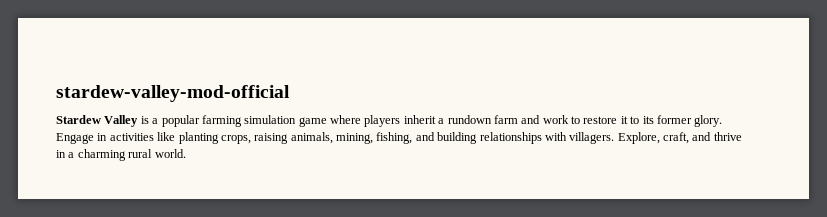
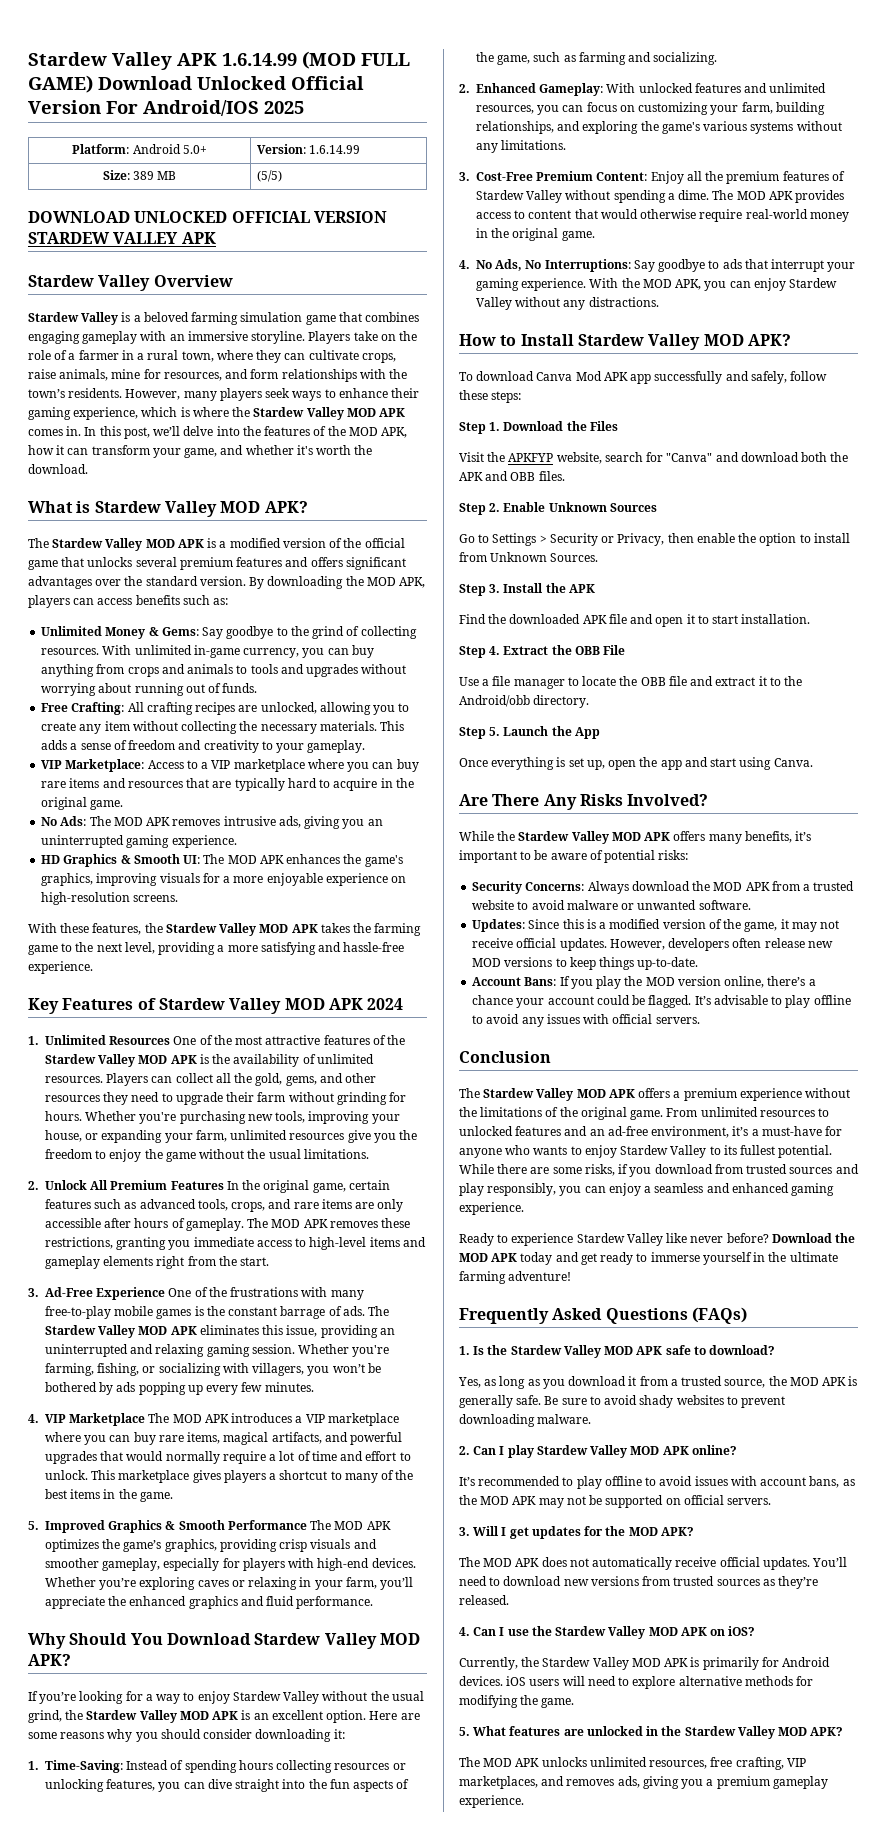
[56,85,290,102] stardew-valley-mod-official -> [28,51,410,70] [28,75,364,93] [28,100,304,116] [72,144,207,154] [257,144,361,154] [102,170,177,180] [257,170,283,182] [28,211,387,223] [28,232,216,244] [28,275,233,291] Stardew Valley APK 1.6.14.99 (MOD FULL GAME) Download Unlocked Official Version For Android/IOS 2025 // Platform: Android 5.0+ | Version: 1.6.14.99 // Size: 389 MB | (5/5) // DOWNLOAD UNLOCKED OFFICIAL VERSION STARDEW VALLEY APK // Stardew Valley Overview
[161,115,200,127] popular -> [143,312,189,322] beloved
[330,115,723,127] [56,132,742,144] [56,149,186,161] where players inherit a rundown farm and work to restore it to its former glory. Engage in activities like planting crops, raising animals, mining, fishing, and building relationships with villagers. Explore, craft, and thrive in a charming rural world. -> [338,312,420,322] [28,331,418,344] [28,350,396,363] [28,369,408,382] [28,388,420,401] [28,407,406,420] [28,426,408,439] [28,445,373,458] [28,464,88,474] [28,501,308,517] [28,538,405,551] [28,557,406,570] [28,576,426,589] [28,595,229,608] [41,626,417,639] [41,645,374,658] [41,664,407,677] [41,683,258,696] [41,702,410,715] [41,721,405,734] [41,740,366,753] [41,759,419,772] [41,778,414,791] [41,797,124,810] [41,816,383,829] [41,835,237,848] [41,854,403,867] [41,873,407,886] [41,892,179,905] [28,923,422,936] [28,942,405,955] [28,961,93,974] [28,998,404,1014] [28,1035,406,1045] [45,1054,374,1067] [45,1073,377,1086] [45,1092,407,1105] [45,1111,400,1124] [45,1130,418,1143] [45,1149,369,1162] [28,1180,390,1193] [45,1199,404,1212] [45,1218,411,1231] [45,1237,426,1250] [45,1256,270,1269] [28,1287,364,1300] [45,1306,390,1319] [45,1325,395,1338] [45,1344,390,1357] [45,1363,381,1376] [45,1382,314,1395] [28,1413,399,1426] [45,1432,403,1445] [45,1451,411,1464] [45,1470,414,1483] [45,1489,173,1502] [28,1520,391,1533] [45,1539,377,1552] [45,1558,416,1571] [45,1577,414,1590] [45,1596,374,1609] [28,1633,420,1649] [28,1654,71,1666] [28,1691,424,1704] [28,1710,420,1723] [28,1729,345,1742] [28,1760,406,1773] [45,1779,410,1792] [476,52,718,65] [459,83,827,96] [476,102,825,115] [476,121,842,134] [476,140,567,153] [459,171,845,184] [476,190,845,203] [476,209,849,222] [476,228,595,241] [459,259,856,272] [476,278,838,291] [476,297,659,310] [459,334,791,350] [459,371,828,384] [459,390,522,403] [459,421,618,434] [459,452,849,464] [459,471,565,481] [459,502,657,515] [459,533,850,546] [459,552,599,562] [459,583,595,596] [459,614,811,627] [459,645,626,658] [459,676,803,689] [459,695,590,708] [459,726,600,739] [459,757,813,770] [459,794,709,810] [459,831,812,844] [459,850,689,863] [472,881,855,894] [472,900,751,910] [472,919,840,932] [472,938,833,951] [472,957,699,970] [472,976,816,989] [472,995,851,1008] [472,1014,700,1027] [459,1051,551,1063] [459,1088,851,1101] [459,1107,830,1120] [459,1126,843,1138] [459,1145,833,1158] [459,1164,859,1177] [459,1183,835,1196] [459,1202,524,1215] [459,1233,856,1246] [459,1252,838,1265] [459,1271,572,1284] [459,1307,747,1324] [459,1345,776,1358] [458,1376,858,1389] [459,1395,786,1408] [459,1414,592,1427] [459,1445,737,1458] [459,1476,855,1489] [459,1495,772,1508] [459,1526,694,1539] [459,1557,848,1570] [459,1576,819,1589] [459,1595,509,1605] [459,1626,756,1639] [459,1657,831,1670] [459,1676,814,1689] [459,1695,575,1708] [459,1726,844,1739] [459,1757,806,1770] [459,1776,828,1789] [459,1795,524,1808] that combines engaging gameplay with an immersive storyline. Players take on the role of a farmer in a rural town, where they can cultivate crops, raise animals, mine for resources, and form relationships with the town’s residents. However, many players seek ways to enhance their gaming experience, which is where the Stardew Valley MOD APK comes in. In this post, we’ll delve into the features of the MOD APK, how it can transform your game, and whether it's worth the download. // What is Stardew Valley MOD APK? // The Stardew Valley MOD APK is a modified version of the official game that unlocks several premium features and offers significant advantages over the standard version. By downloading the MOD APK, players can access benefits such as: // Unlimited Money & Gems: Say goodbye to the grind of collecting resources. With unlimited in-game currency, you can buy anything from crops and animals to tools and upgrades without worrying about running out of funds. // Free Crafting: All crafting recipes are unlocked, allowing you to create any item without collecting the necessary materials. This adds a sense of freedom and creativity to your gameplay. // VIP Marketplace: Access to a VIP marketplace where you can buy rare items and resources that are typically hard to acquire in the original game. // No Ads: The MOD APK removes intrusive ads, giving you an uninterrupted gaming experience. // HD Graphics & Smooth UI: The MOD APK enhances the game's graphics, improving visuals for a more enjoyable experience on high-resolution screens. // With these features, the Stardew Valley MOD APK takes the farming game to the next level, providing a more satisfying and hassle-free experience. // Key Features of Stardew Valley MOD APK 2024 // 1. Unlimited Resources One of the most attractive features of the Stardew Valley MOD APK is the availability of unlimited resources. Players can collect all the gold, gems, and other resources they need to upgrade their farm without grinding for hours. Whether you're purchasing new tools, improving your house, or expanding your farm, unlimited resources give you the freedom to enjoy the game without the usual limitations. // 2. Unlock All Premium Features In the original game, certain features such as advanced tools, crops, and rare items are only accessible after hours of gameplay. The MOD APK removes these restrictions, granting you immediate access to high-level items and gameplay elements right from the start. // 3. Ad-Free Experience One of the frustrations with many free-to-play mobile games is the constant barrage of ads. The Stardew Valley MOD APK eliminates this issue, providing an uninterrupted and relaxing gaming session. Whether you're farming, fishing, or socializing with villagers, you won’t be bothered by ads popping up every few minutes. // 4. VIP Marketplace The MOD APK introduces a VIP marketplace where you can buy rare items, magical artifacts, and powerful upgrades that would normally require a lot of time and effort to unlock. This marketplace gives players a shortcut to many of the best items in the game. // 5. Improved Graphics & Smooth Performance The MOD APK optimizes the game’s graphics, providing crisp visuals and smoother gameplay, especially for players with high-end devices. Whether you’re exploring caves or relaxing in your farm, you’ll appreciate the enhanced graphics and fluid performance. // Why Should You Download Stardew Valley MOD APK? // If you’re looking for a way to enjoy Stardew Valley without the usual grind, the Stardew Valley MOD APK is an excellent option. Here are some reasons why you should consider downloading it: // 1. Time-Saving: Instead of spending hours collecting resources or unlocking features, you can dive straight into the fun aspects of the game, such as farming and socializing. // 2. Enhanced Gameplay: With unlocked features and unlimited resources, you can focus on customizing your farm, building relationships, and exploring the game's various systems without any limitations. // 3. Cost-Free Premium Content: Enjoy all the premium features of Stardew Valley without spending a dime. The MOD APK provides access to content that would otherwise require real-world money in the original game. // 4. No Ads, No Interruptions: Say goodbye to ads that interrupt your gaming experience. With the MOD APK, you can enjoy Stardew Valley without any distractions. // How to Install Stardew Valley MOD APK? // To download Canva Mod APK app successfully and safely, follow these steps: // Step 1. Download the Files // Visit the APKFYP website, search for "Canva" and download both the APK and OBB files. // Step 2. Enable Unknown Sources // Go to Settings > Security or Privacy, then enable the option to install from Unknown Sources. // Step 3. Install the APK // Find the downloaded APK file and open it to start installation. // Step 4. Extract the OBB File // Use a file manager to locate the OBB file and extract it to the Android/obb directory. // Step 5. Launch the App // Once everything is set up, open the app and start using Canva. // Are There Any Risks Involved? // While the Stardew Valley MOD APK offers many benefits, it’s important to be aware of potential risks: // Security Concerns: Always download the MOD APK from a trusted website to avoid malware or unwanted software. // Updates: Since this is a modified version of the game, it may not receive official updates. However, developers often release new MOD versions to keep things up-to-date. // Account Bans: If you play the MOD version online, there’s a chance your account could be flagged. It’s advisable to play offline to avoid any issues with official servers. // Conclusion // The Stardew Valley MOD APK offers a premium experience without the limitations of the original game. From unlimited resources to unlocked features and an ad-free environment, it’s a must-have for anyone who wants to enjoy Stardew Valley to its fullest potential. While there are some risks, if you download from trusted sources and play responsibly, you can enjoy a seamless and enhanced gaming experience. // Ready to experience Stardew Valley like never before? Download the MOD APK today and get ready to immerse yourself in the ultimate farming adventure! // Frequently Asked Questions (FAQs) // 1. Is the Stardew Valley MOD APK safe to download? // Yes, as long as you download it from a trusted source, the MOD APK is generally safe. Be sure to avoid shady websites to prevent downloading malware. // 2. Can I play Stardew Valley MOD APK online? // It’s recommended to play offline to avoid issues with account bans, as the MOD APK may not be supported on official servers. // 3. Will I get updates for the MOD APK? // The MOD APK does not automatically receive official updates. You’ll need to download new versions from trusted sources as they’re released. // 4. Can I use the Stardew Valley MOD APK on iOS? // Currently, the Stardew Valley MOD APK is primarily for Android devices. iOS users will need to explore alternative methods for modifying the game. // 5. What features are unlocked in the Stardew Valley MOD APK? // The MOD APK unlocks unlimited resources, free crafting, VIP marketplaces, and removes ads, giving you a premium gameplay experience.

